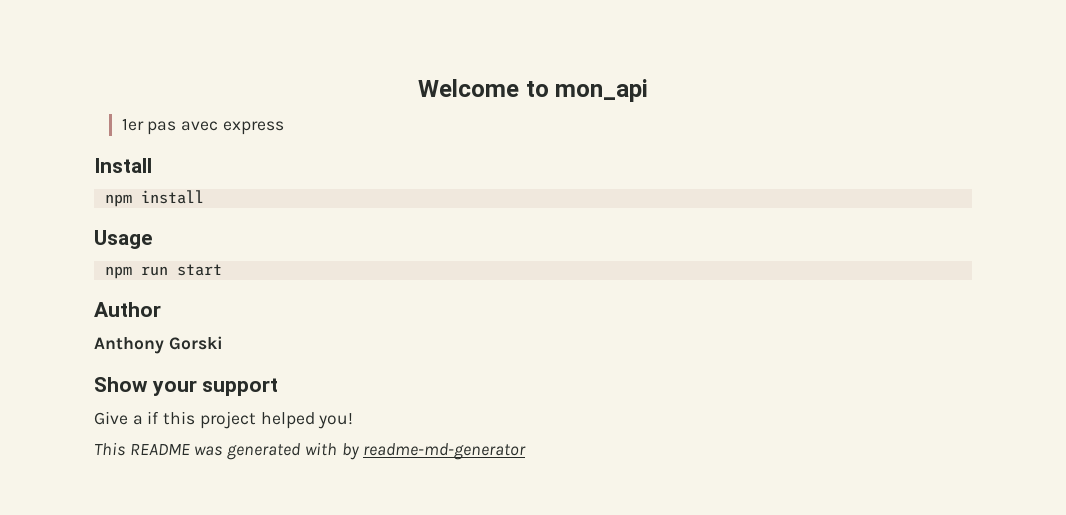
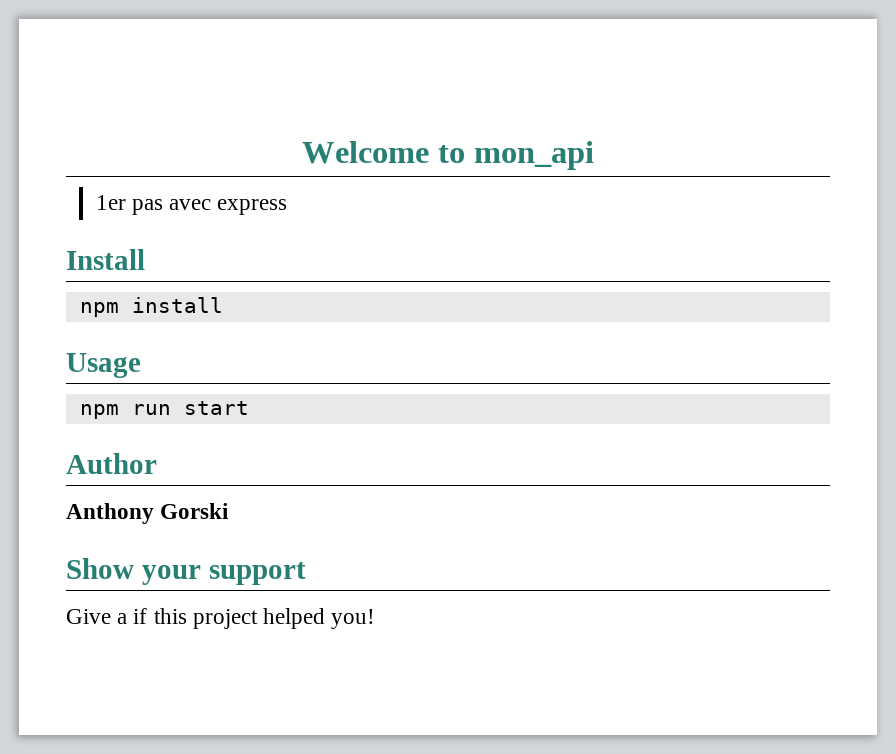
[94,442,527,460] // This README was generated with by readme-md-generator -> (376, 619) none

